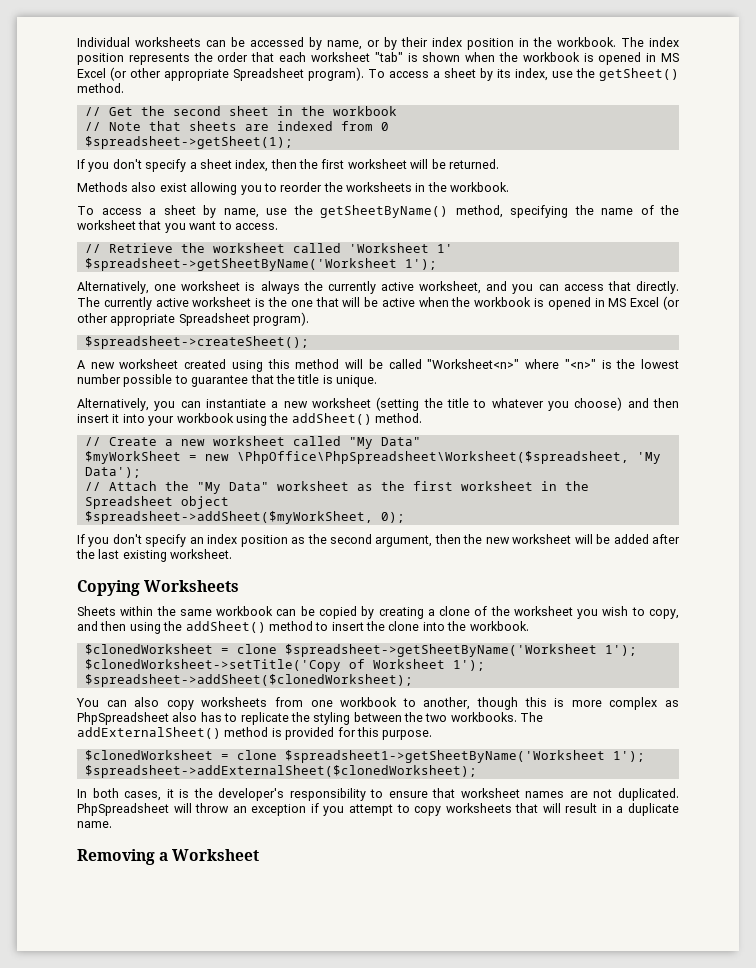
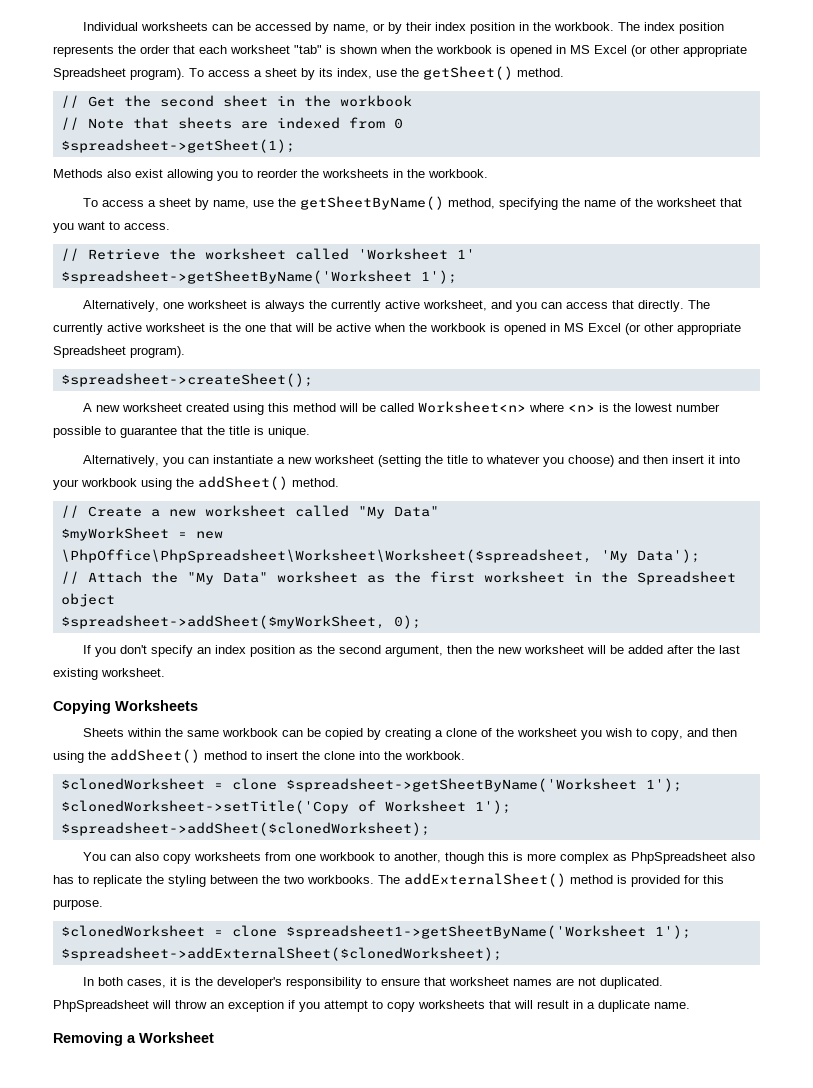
[77,159,499,172] // If you don't specify a sheet index, then the first worksheet will be returned. -> (295, 146) none
[427,359,596,369] "Worksheet<n>" where "<n>" -> [418,401,596,413] Worksheet<n> where <n>
[236,451,629,464] \PhpOffice\PhpSpreadsheet\Worksheet($spreadsheet, -> [60,549,592,563] \PhpOffice\PhpSpreadsheet\Worksheet\Worksheet($spreadsheet,

